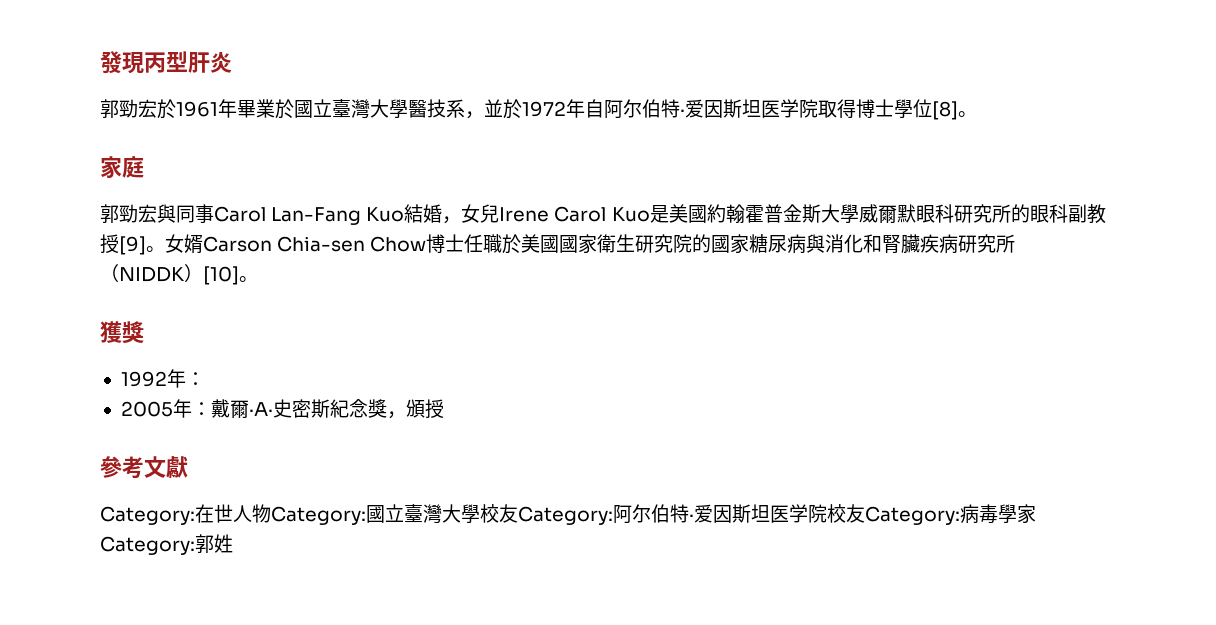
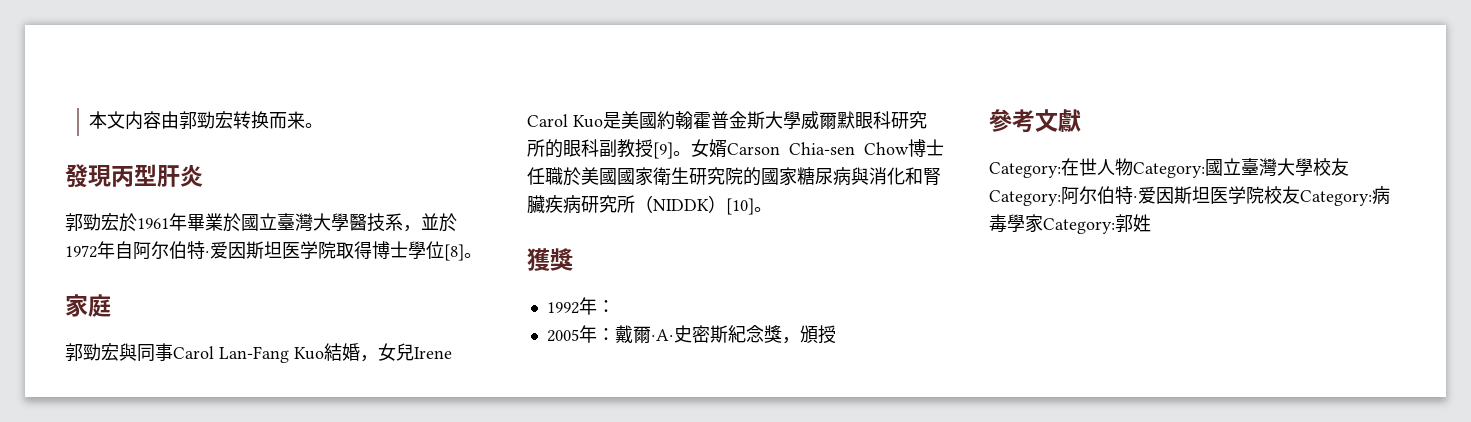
(100, 62) none -> [89,111,324,130] 本文内容由郭勁宏转换而来。 //

